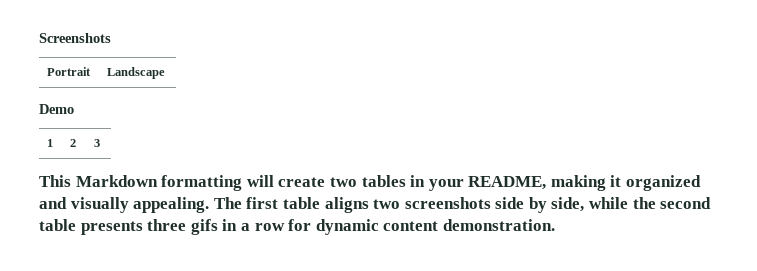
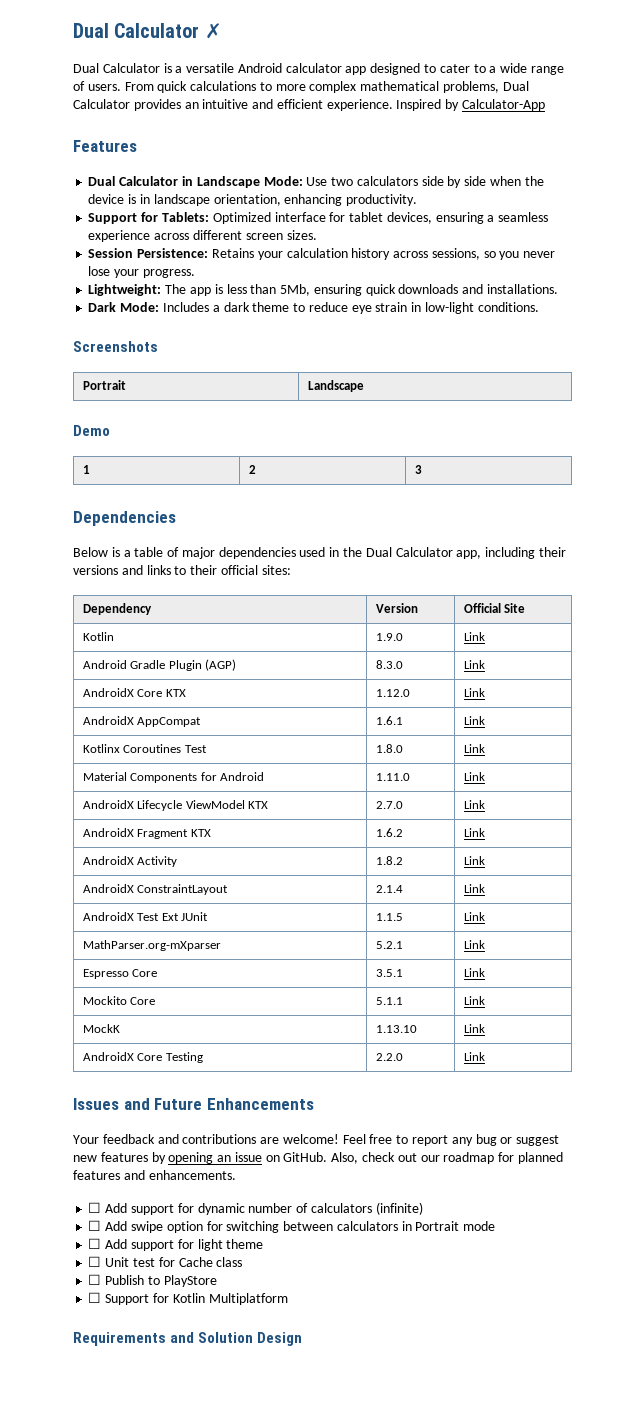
(39, 38) none -> [73,23,222,39] [73,63,564,75] [73,81,529,93] [73,99,546,111] [73,140,137,152] [88,176,544,188] [88,194,418,206] [88,212,549,224] [88,230,317,242] [88,248,556,260] [88,266,195,278] [88,284,558,296] [88,302,539,314] Dual Calculator ✗ // Dual Calculator is a versatile Android calculator app designed to cater to a wide range of users. From quick calculations to more complex mathematical problems, Dual Calculator provides an intuitive and efficient experience. Inspired by Calculator-App // Features // Dual Calculator in Landscape Mode: Use two calculators side by side when the device is in landscape orientation, enhancing productivity. // Support for Tablets: Optimized interface for tablet devices, ensuring a seamless experience across different screen sizes. // Session Persistence: Retains your calculation history across sessions, so you never lose your progress. // Lightweight: The app is less than 5Mb, ensuring quick downloads and installations. // Dark Mode: Includes a dark theme to reduce eye strain in low-light conditions. //
[39,175,702,191] [39,197,712,213] [39,219,555,235] This Markdown formatting will create two tables in your README, making it organized and visually appealing. The first table aligns two screenshots side by side, while the second table presents three gifs in a row for dynamic content demonstration. -> [73,511,176,526] [73,547,566,559] [73,565,291,575] [82,603,152,615] [375,603,418,613] [463,603,526,613] [82,632,114,641] [375,633,403,641] [463,632,485,641] [82,659,236,671] [375,660,403,669] [463,660,485,669] [82,688,186,697] [375,689,410,697] [463,688,485,697] [82,716,202,727] [375,716,403,725] [463,716,485,725] [82,744,207,753] [375,744,403,753] [463,744,485,753] [82,772,264,783] [375,773,410,781] [463,772,485,781] [82,800,268,811] [375,801,403,809] [463,800,485,809] [82,828,211,839] [375,828,403,837] [463,828,485,837] [82,856,178,867] [375,856,403,865] [463,856,485,865] [82,884,229,895] [375,885,403,893] [463,884,485,893] [82,912,208,921] [375,913,403,921] [463,912,485,921] [82,940,221,951] [375,941,403,949] [463,940,485,949] [82,969,158,979] [375,969,403,977] [463,968,485,977] [82,996,156,1005] [375,997,403,1005] [463,996,485,1005] [82,1024,120,1033] [375,1025,417,1033] [463,1024,485,1033] [82,1052,203,1063] [375,1053,403,1061] [463,1052,485,1061] [73,1098,314,1110] [73,1134,560,1146] [73,1152,563,1164] [73,1170,236,1180] [88,1202,423,1215] [88,1220,496,1233] [88,1238,264,1251] [88,1256,243,1267] [88,1274,217,1287] [88,1292,288,1305] [73,1332,303,1346] Dependencies // Below is a table of major dependencies used in the Dual Calculator app, including their versions and links to their official sites: // Dependency | Version | Official Site // Kotlin | 1.9.0 | Link // Android Gradle Plugin (AGP) | 8.3.0 | Link // AndroidX Core KTX | 1.12.0 | Link // AndroidX AppCompat | 1.6.1 | Link // Kotlinx Coroutines Test | 1.8.0 | Link // Material Components for Android | 1.11.0 | Link // AndroidX Lifecycle ViewModel KTX | 2.7.0 | Link // AndroidX Fragment KTX | 1.6.2 | Link // AndroidX Activity | 1.8.2 | Link // AndroidX ConstraintLayout | 2.1.4 | Link // AndroidX Test Ext JUnit | 1.1.5 | Link // MathParser.org-mXparser | 5.2.1 | Link // Espresso Core | 3.5.1 | Link // Mockito Core | 5.1.1 | Link // MockK | 1.13.10 | Link // AndroidX Core Testing | 2.2.0 | Link // Issues and Future Enhancements // Your feedback and contributions are welcome! Feel free to report any bug or suggest new features by opening an issue on GitHub. Also, check out our roadmap for planned features and enhancements. // ☐ Add support for dynamic number of calculators (infinite) // ☐ Add swipe option for switching between calculators in Portrait mode // ☐ Add support for light theme // ☐ Unit test for Cache class // ☐ Publish to PlayStore // ☐ Support for Kotlin Multiplatform // Requirements and Solution Design

